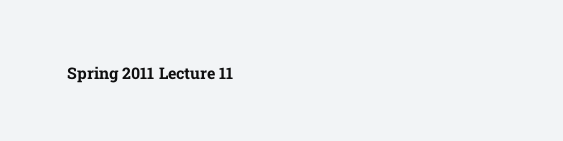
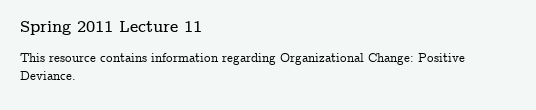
(233, 73) none -> [20,53,465,65] [20,71,76,80] // This resource contains information regarding Organizational Change: Positive Deviance.

